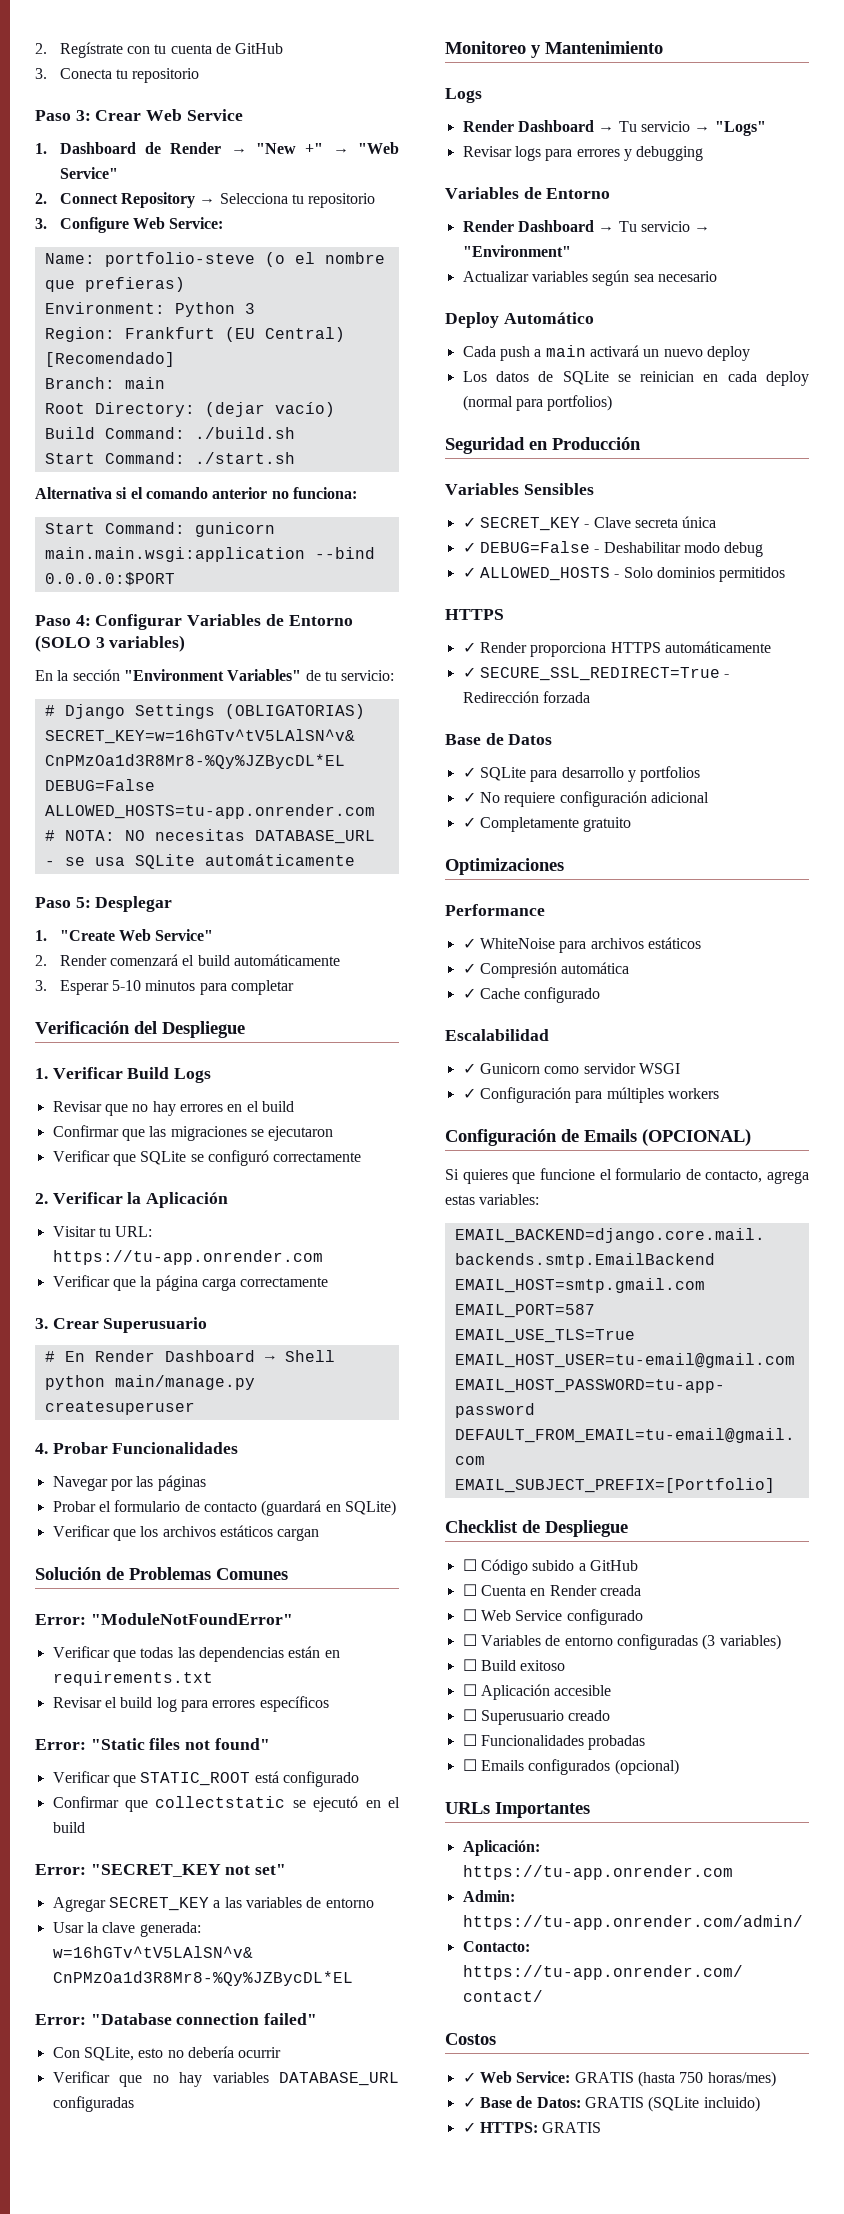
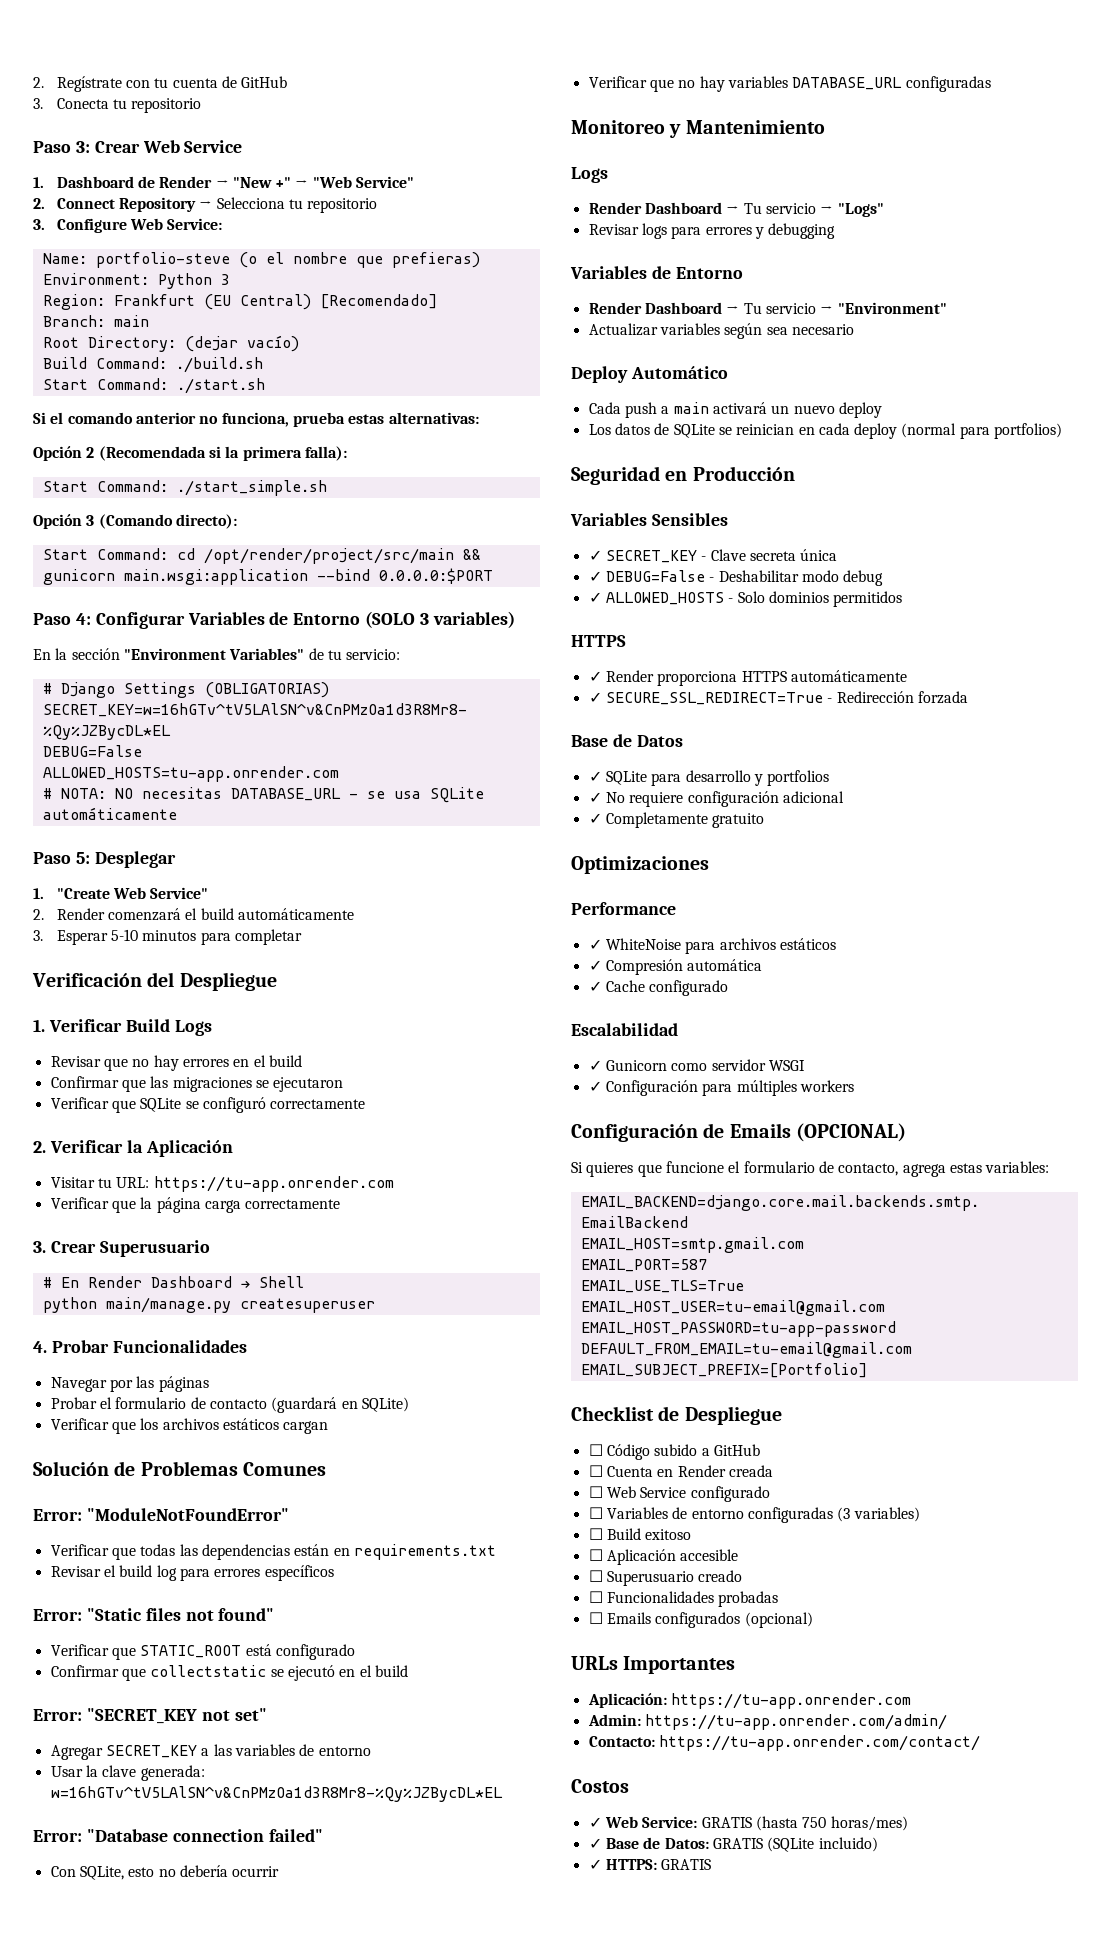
[35,487,128,499] Alternativa si -> [33,412,46,424] Si
[292,487,357,499] [44,522,275,537] [44,547,305,562] funciona: // Start Command: gunicorn main.main.wsgi:application -> [221,412,479,427] [33,446,347,461] [42,480,327,496] [33,514,237,529] [42,548,481,564] [42,569,308,585] funciona, prueba estas alternativas: // Opción 2 (Recomendada si la primera falla): // Start Command: ./start_simple.sh // Opción 3 (Comando directo): // Start Command: cd /opt/render/project/src/main && gunicorn main.wsgi:application

